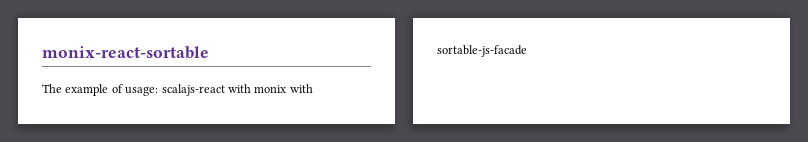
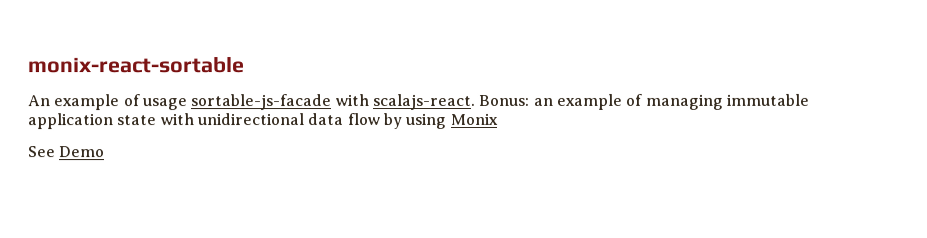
[42,84,313,96] [437,45,527,57] The example of usage: scalajs-react with monix with sortable-js-facade -> [27,93,809,111] [27,112,499,130] [28,146,106,158] An example of usage sortable-js-facade with scalajs-react. Bonus: an example of managing immutable application state with unidirectional data flow by using Monix // See Demo

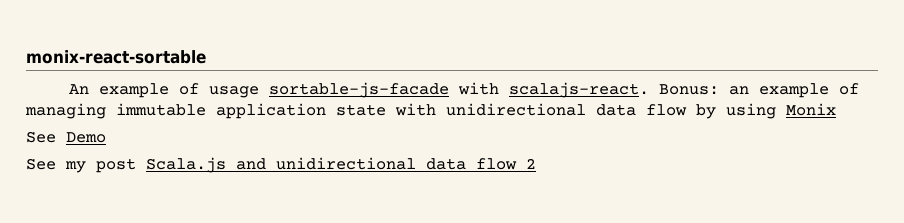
(106, 152) none -> [26,157,536,173] // See my post Scala.js and unidirectional data flow 2

